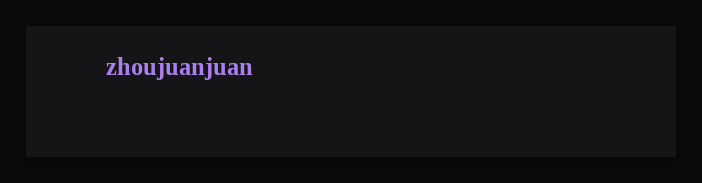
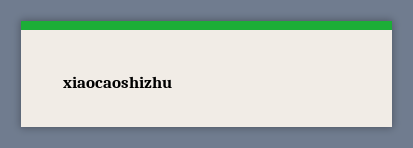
[106,57,253,80] zhoujuanjuan -> [63,76,172,88] xiaocaoshizhu

